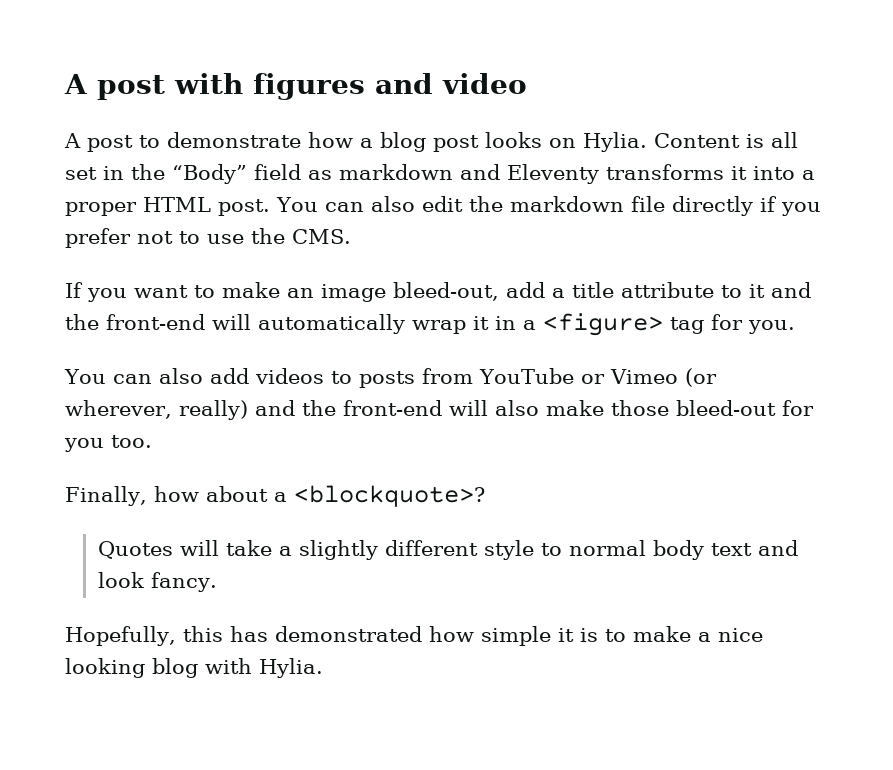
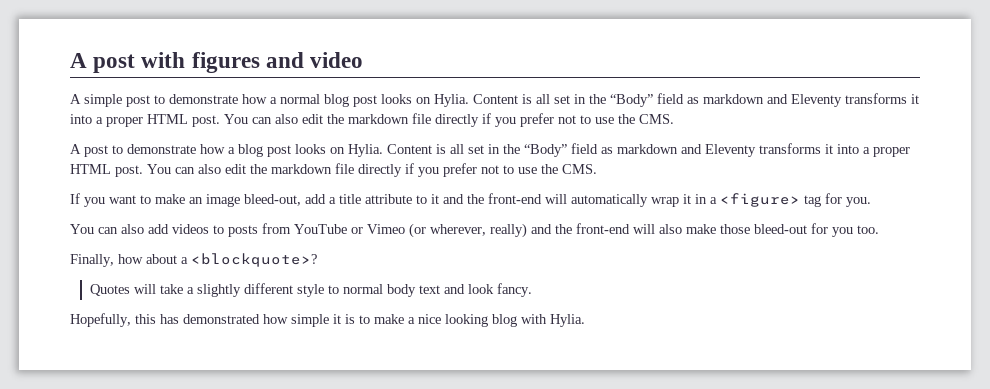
(527, 83) none -> [70,93,919,107] [70,113,674,127] // A simple post to demonstrate how a normal blog post looks on Hylia. Content is all set in the “Body” field as markdown and Eleventy transforms it into a proper HTML post. You can also edit the markdown file directly if you prefer not to use the CMS.

